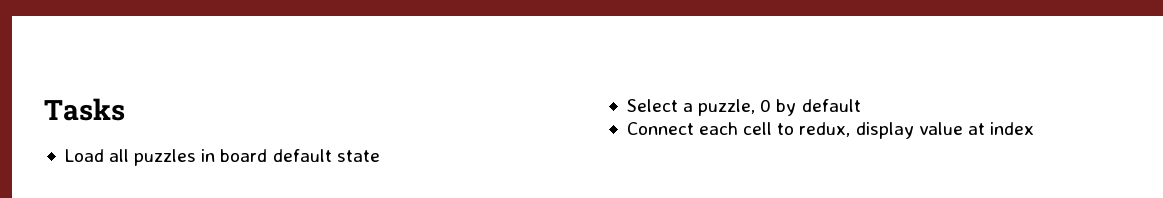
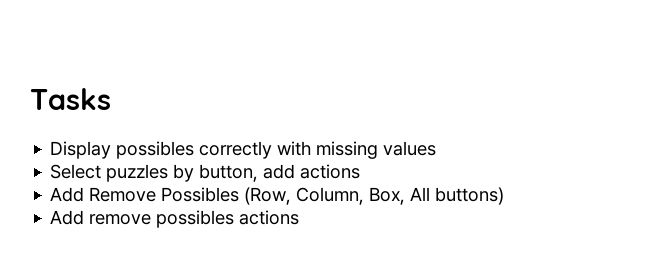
[64,149,380,166] [626,99,861,116] [626,122,1034,139] Load all puzzles in board default state // Select a puzzle, 0 by default // Connect each cell to redux, display value at index -> [50,141,437,159] [50,164,361,182] [50,187,505,205] [50,210,300,228] Display possibles correctly with missing values // Select puzzles by button, add actions // Add Remove Possibles (Row, Column, Box, All buttons) // Add remove possibles actions

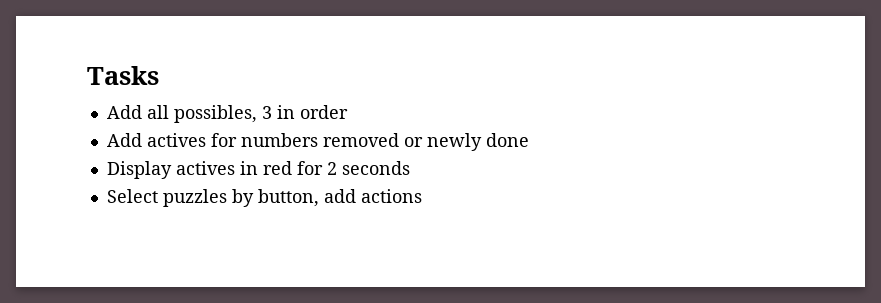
[50,141,437,159] Display possibles correctly with missing values -> [106,105,348,123] [106,133,529,151] [106,161,410,179] Add all possibles, 3 in order // Add actives for numbers removed or newly done // Display actives in red for 2 seconds
[50,187,505,205] [50,210,300,228] // Add Remove Possibles (Row, Column, Box, All buttons) // Add remove possibles actions -> (422, 196) none

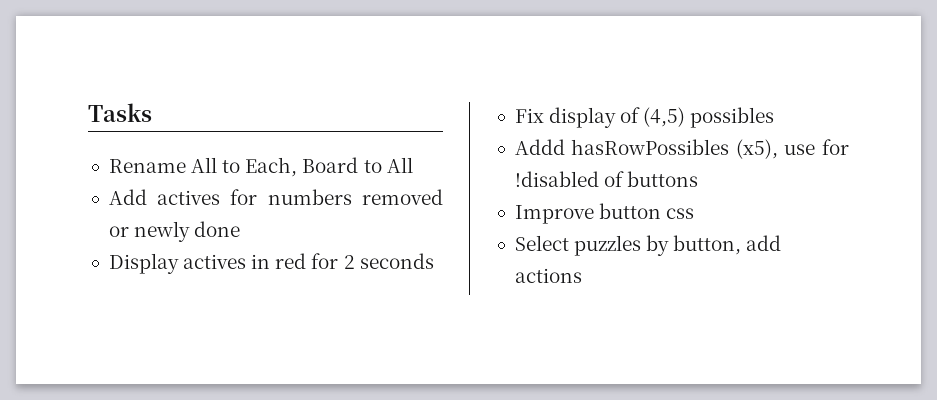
[106,105,348,123] Add all possibles, 3 in order -> [108,157,413,177] Rename All to Each, Board to All
(410, 168) none -> [514,107,775,128] [514,139,850,159] [514,171,699,187] [514,203,695,224] // Fix display of (4,5) possibles // Addd hasRowPossibles (x5), use for !disabled of buttons // Improve button css

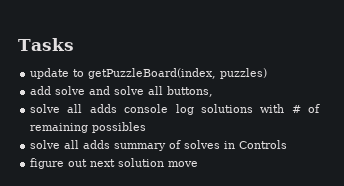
[108,157,413,177] [108,189,444,205] [108,221,241,242] [108,253,434,274] [514,107,775,128] [514,139,850,159] [514,171,699,187] [514,203,695,224] [514,235,782,256] [514,268,582,283] Rename All to Each, Board to All // Add actives for numbers removed or newly done // Display actives in red for 2 seconds // Fix display of (4,5) possibles // Addd hasRowPossibles (x5), use for !disabled of buttons // Improve button css // Select puzzles by button, add actions -> [30,68,268,79] [30,86,214,97] [30,104,321,115] [30,122,147,133] [30,140,288,151] [30,158,199,169] update to getPuzzleBoard(index, puzzles) // add solve and solve all buttons, // solve all adds console log solutions with # of remaining possibles // solve all adds summary of solves in Controls // figure out next solution move

